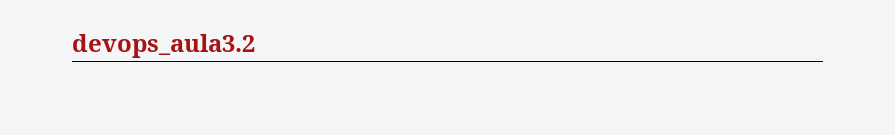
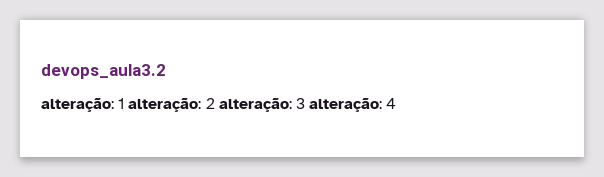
(255, 46) none -> [41,98,397,112] // alteração: 1 alteração: 2 alteração: 3 alteração: 4

